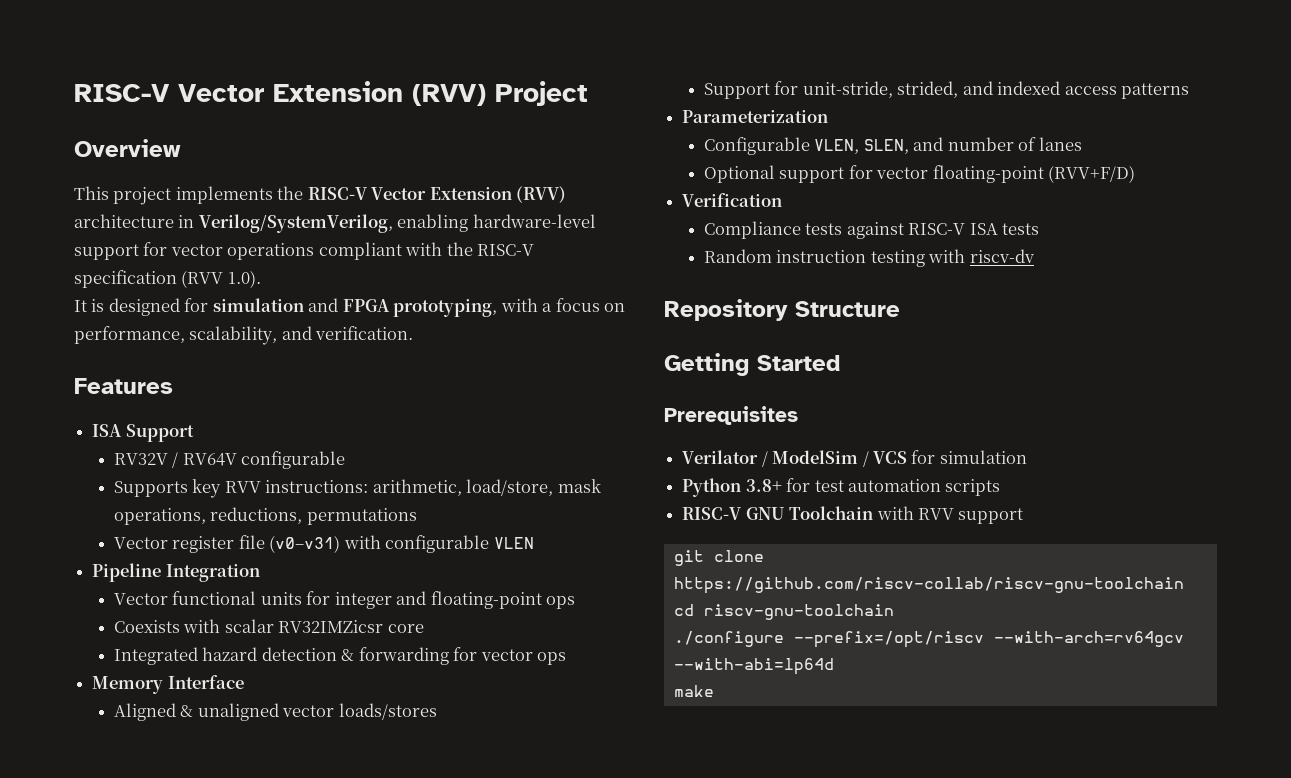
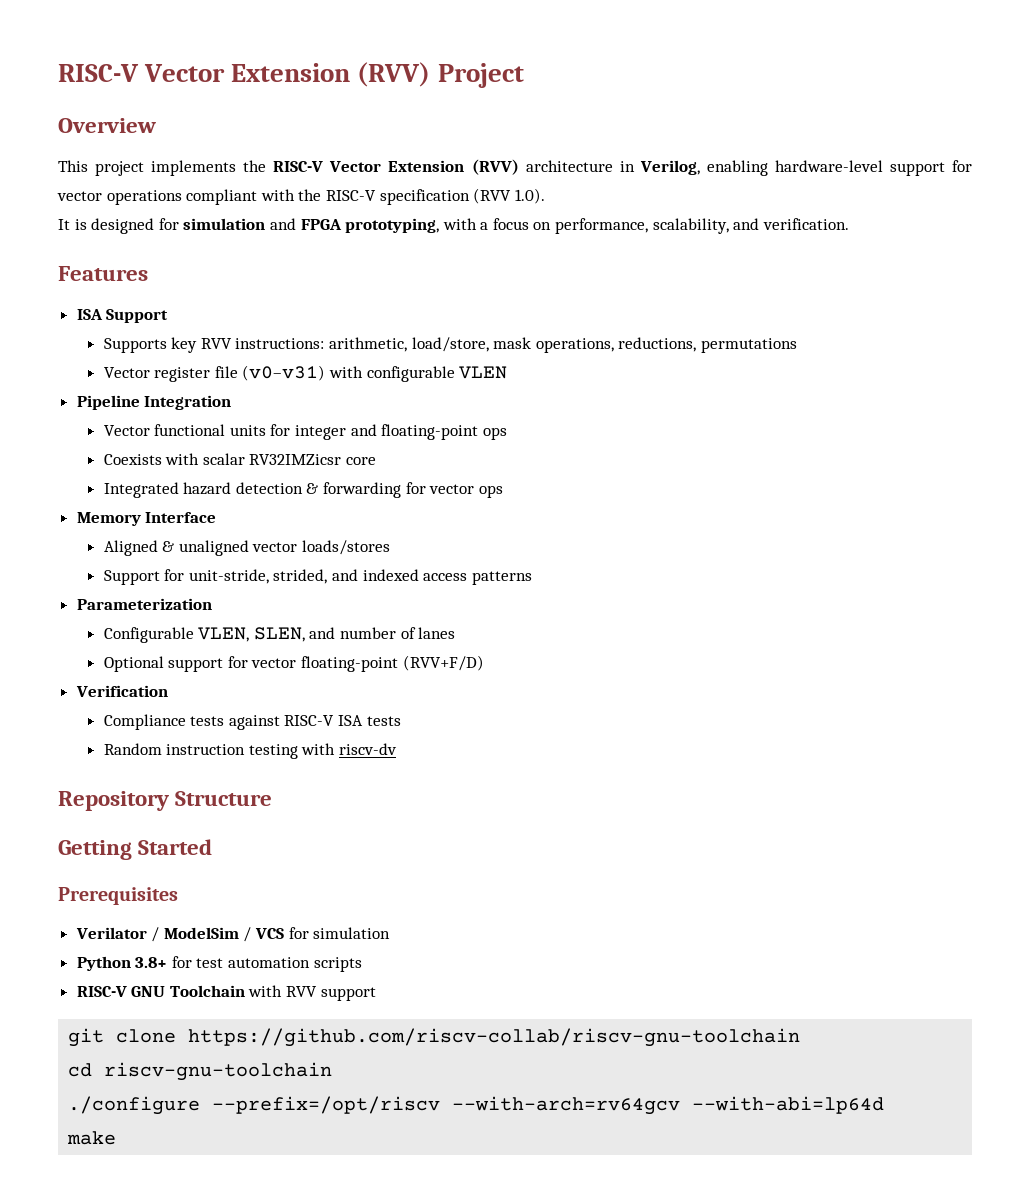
[198,214,393,233] Verilog/SystemVerilog, -> [639,160,700,175] Verilog,
[113,451,346,469] // RV32V / RV64V configurable -> (169, 316) none

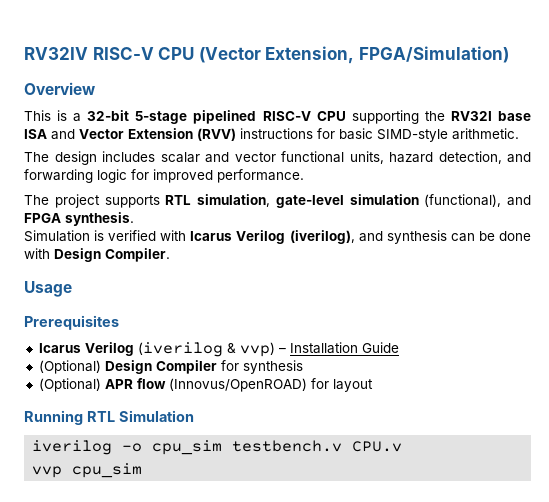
[58,62,524,88] [58,118,156,133] [58,159,972,176] [57,188,545,205] [58,218,849,234] [58,266,148,281] [76,309,169,323] [103,337,797,353] [103,365,508,382] [76,395,232,410] [103,424,507,440] [103,453,377,465] [103,482,503,498] [76,512,217,526] [103,540,391,556] [103,569,532,585] [76,598,212,610] [103,627,456,643] [103,655,484,672] [75,685,168,697] [103,714,401,730] [103,743,398,759] [58,791,273,811] [58,839,213,860] [58,887,178,905] [75,927,391,942] [76,956,362,972] [76,985,376,1001] [68,1028,801,1047] [68,1062,333,1081] [68,1096,885,1115] [67,1131,117,1145] RISC-V Vector Extension (RVV) Project // Overview // This project implements the RISC-V Vector Extension (RVV) architecture in Verilog, enabling hardware-level support for vector operations compliant with the RISC-V specification (RVV 1.0). // It is designed for simulation and FPGA prototyping, with a focus on performance, scalability, and verification. // Features // ISA Support // Supports key RVV instructions: arithmetic, load/store, mask operations, reductions, permutations // Vector register file (v0–v31) with configurable VLEN // Pipeline Integration // Vector functional units for integer and floating-point ops // Coexists with scalar RV32IMZicsr core // Integrated hazard detection & forwarding for vector ops // Memory Interface // Aligned & unaligned vector loads/stores // Support for unit-stride, strided, and indexed access patterns // Parameterization // Configurable VLEN, SLEN, and number of lanes // Optional support for vector floating-point (RVV+F/D) // Verification // Compliance tests against RISC-V ISA tests // Random instruction testing with riscv-dv // Repository Structure // Getting Started // Prerequisites // Verilator / ModelSim / VCS for simulation // Python 3.8+ for test automation scripts // RISC-V GNU Toolchain with RVV support // git clone https://github.com/riscv-collab/riscv-gnu-toolchain // cd riscv-gnu-toolchain // ./configure --prefix=/opt/riscv --with-arch=rv64gcv --with-abi=lp64d // make -> [24,46,509,64] [24,82,95,95] [24,110,531,124] [24,128,519,142] [24,151,531,165] [24,169,304,183] [24,194,531,208] [24,212,134,226] [24,230,531,244] [24,248,170,262] [24,281,72,297] [24,315,119,330] [38,342,399,357] [38,360,303,374] [38,378,373,392] [24,410,194,425] [32,440,403,455] [32,463,143,478] RV32IV RISC-V CPU (Vector Extension, FPGA/Simulation) // Overview // This is a 32-bit 5-stage pipelined RISC-V CPU supporting the RV32I base ISA and Vector Extension (RVV) instructions for basic SIMD-style arithmetic. // The design includes scalar and vector functional units, hazard detection, and forwarding logic for improved performance. // The project supports RTL simulation, gate-level simulation (functional), and FPGA synthesis. // Simulation is verified with Icarus Verilog (iverilog), and synthesis can be done with Design Compiler. // Usage // Prerequisites // Icarus Verilog (iverilog & vvp) – Installation Guide // (Optional) Design Compiler for synthesis // (Optional) APR flow (Innovus/OpenROAD) for layout // Running RTL Simulation // iverilog -o cpu_sim testbench.v CPU.v // vvp cpu_sim

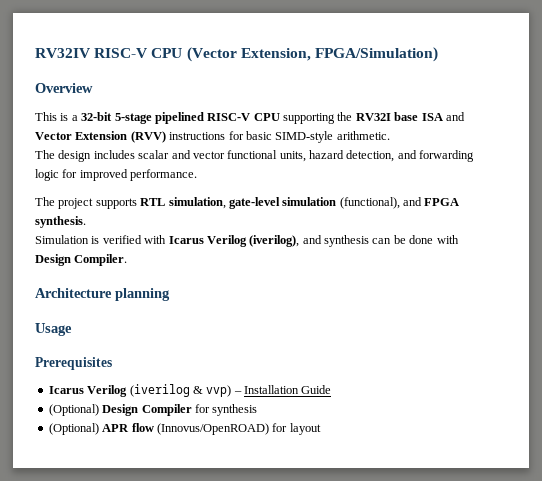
(170, 255) none -> [35,288,170,301] // Architecture planning
[24,410,194,425] [32,440,403,455] [32,463,143,478] // Running RTL Simulation // iverilog -o cpu_sim testbench.v CPU.v // vvp cpu_sim -> (321, 429) none

